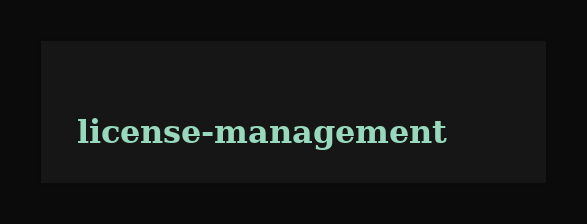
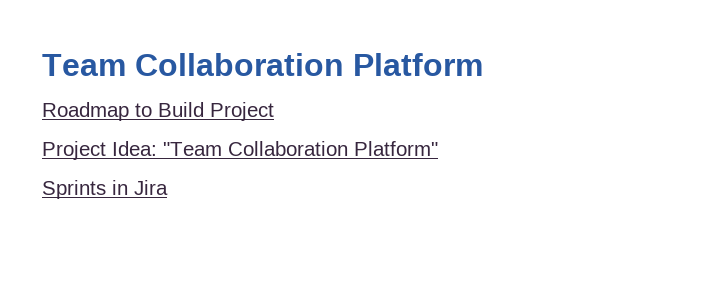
[77,118,447,150] license-management -> [42,53,483,76] [42,102,274,121] [42,141,438,160] [42,180,168,199] Team Collaboration Platform // Roadmap to Build Project // Project Idea: "Team Collaboration Platform" // Sprints in Jira

